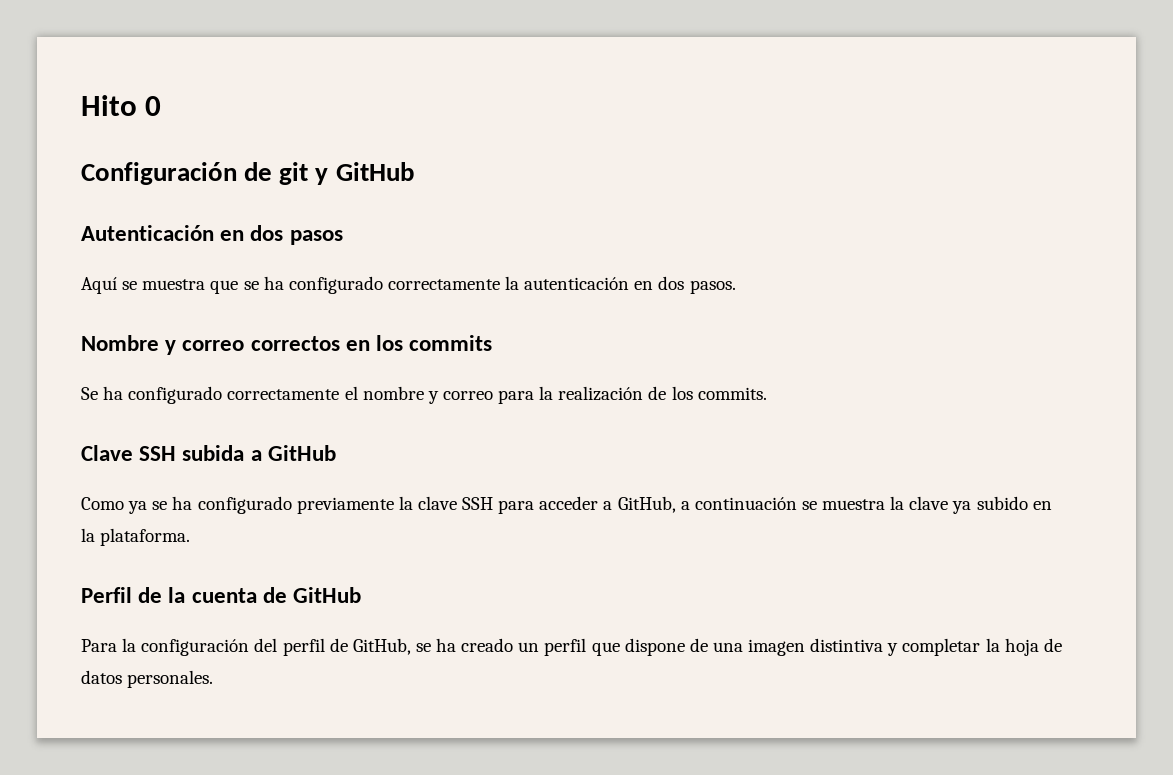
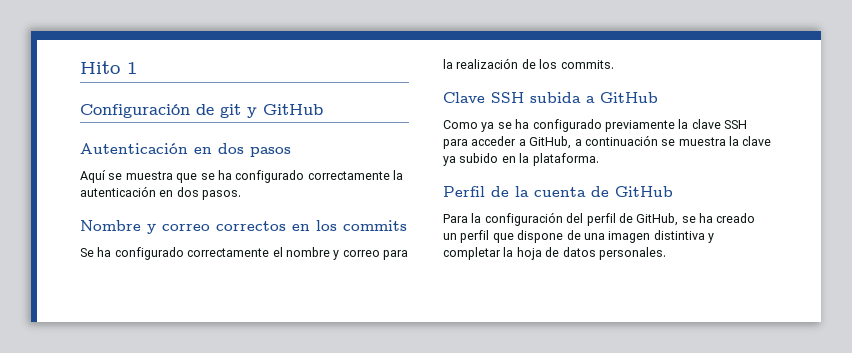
[145,96,162,116] 0 -> [127,62,137,74] 1

